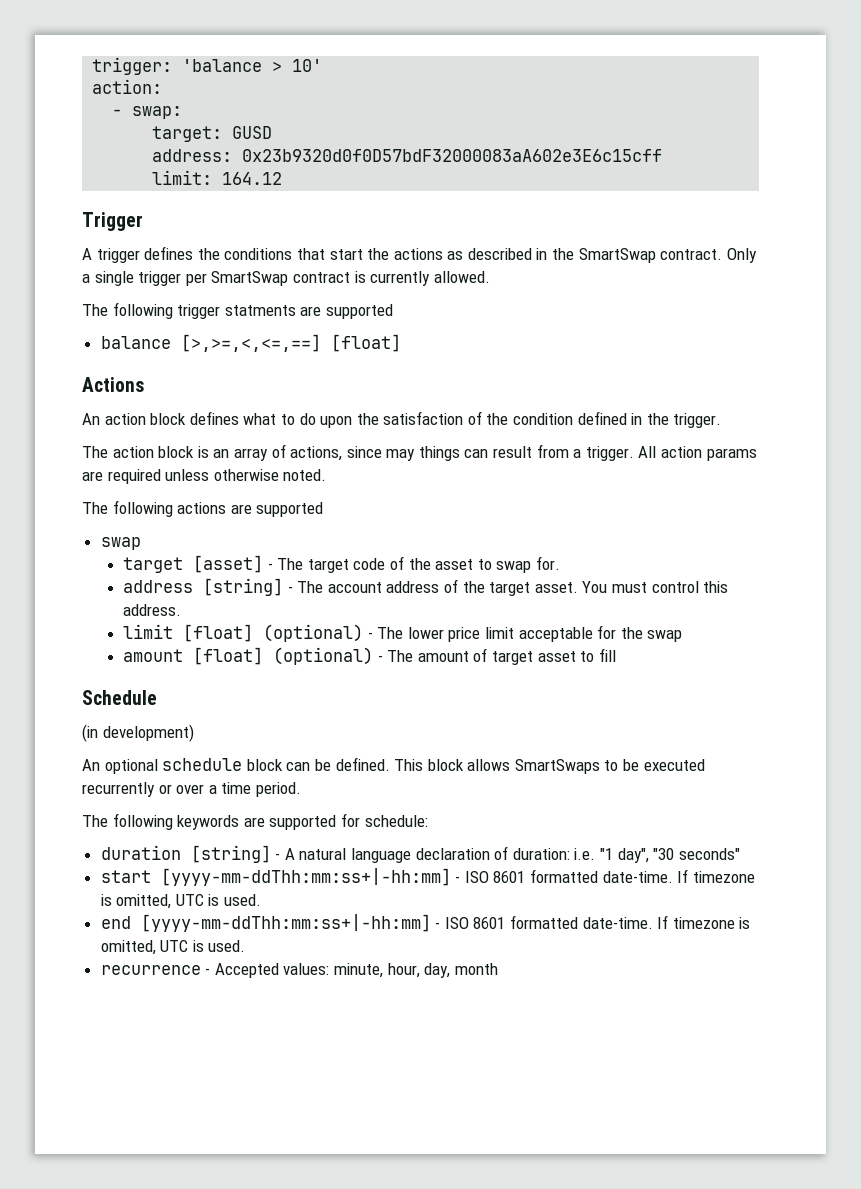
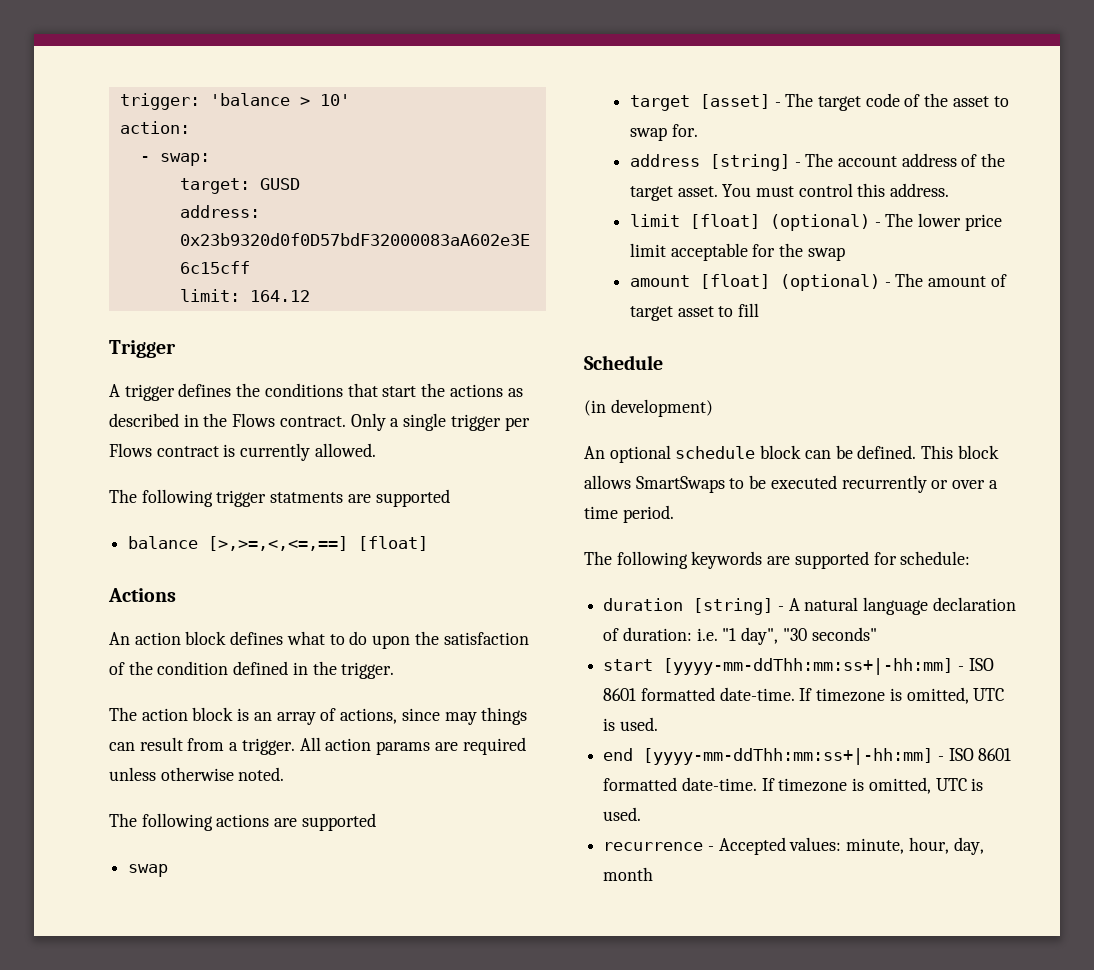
[578,248,656,263] SmartSwap -> [232,413,276,427] Flows
[211,271,289,286] SmartSwap -> [109,443,152,457] Flows

